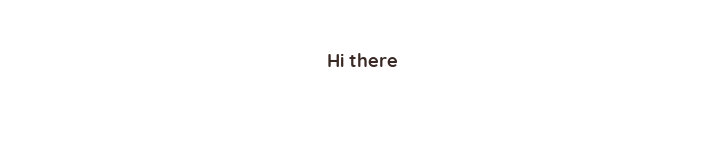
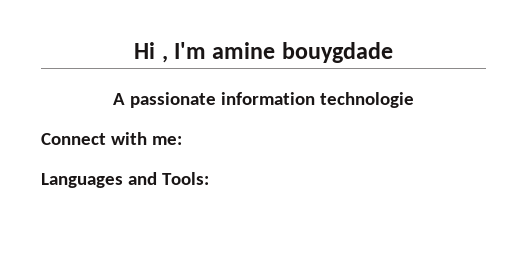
[349,53,398,67] there -> [161,42,393,63] [112,92,415,108] [41,132,183,145] [41,172,210,188] , I'm amine bouygdade // A passionate information technologie // Connect with me: // Languages and Tools:

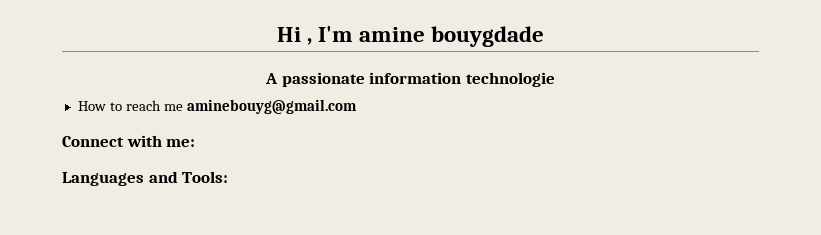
(415, 100) none -> [77,99,357,114] // How to reach me aminebouyg@gmail.com

